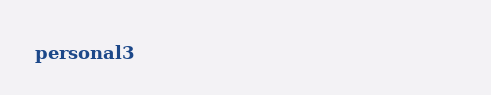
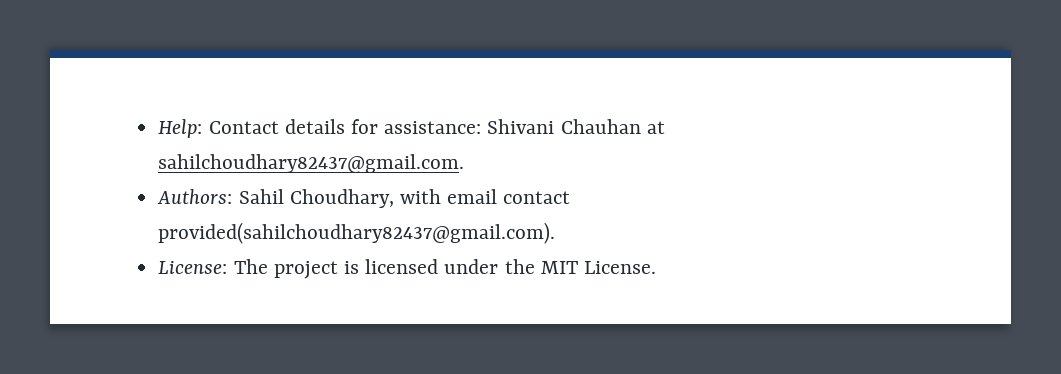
[35,45,135,63] personal3 -> [158,119,665,138] [158,154,465,173] [157,189,571,208] [158,222,556,244] [158,259,656,279] Help: Contact details for assistance: Shivani Chauhan at sahilchoudhary82437@gmail.com. // Authors: Sahil Choudhary, with email contact provided(sahilchoudhary82437@gmail.com). // License: The project is licensed under the MIT License.

